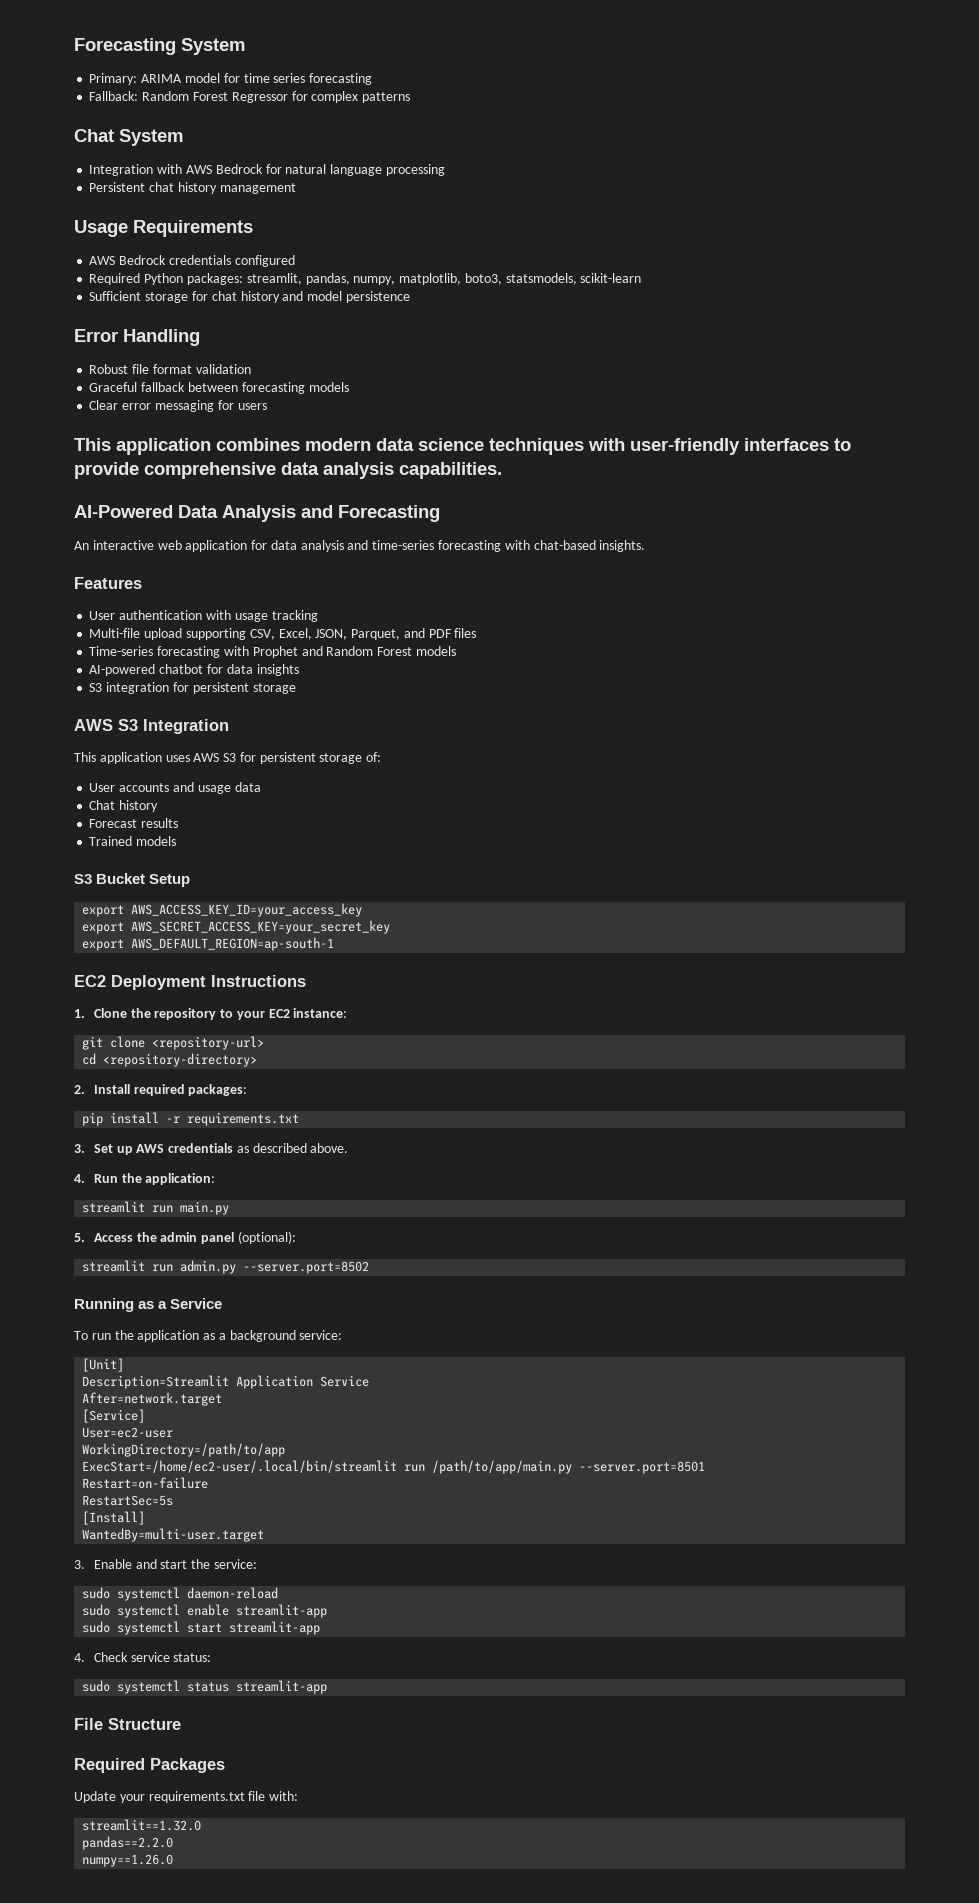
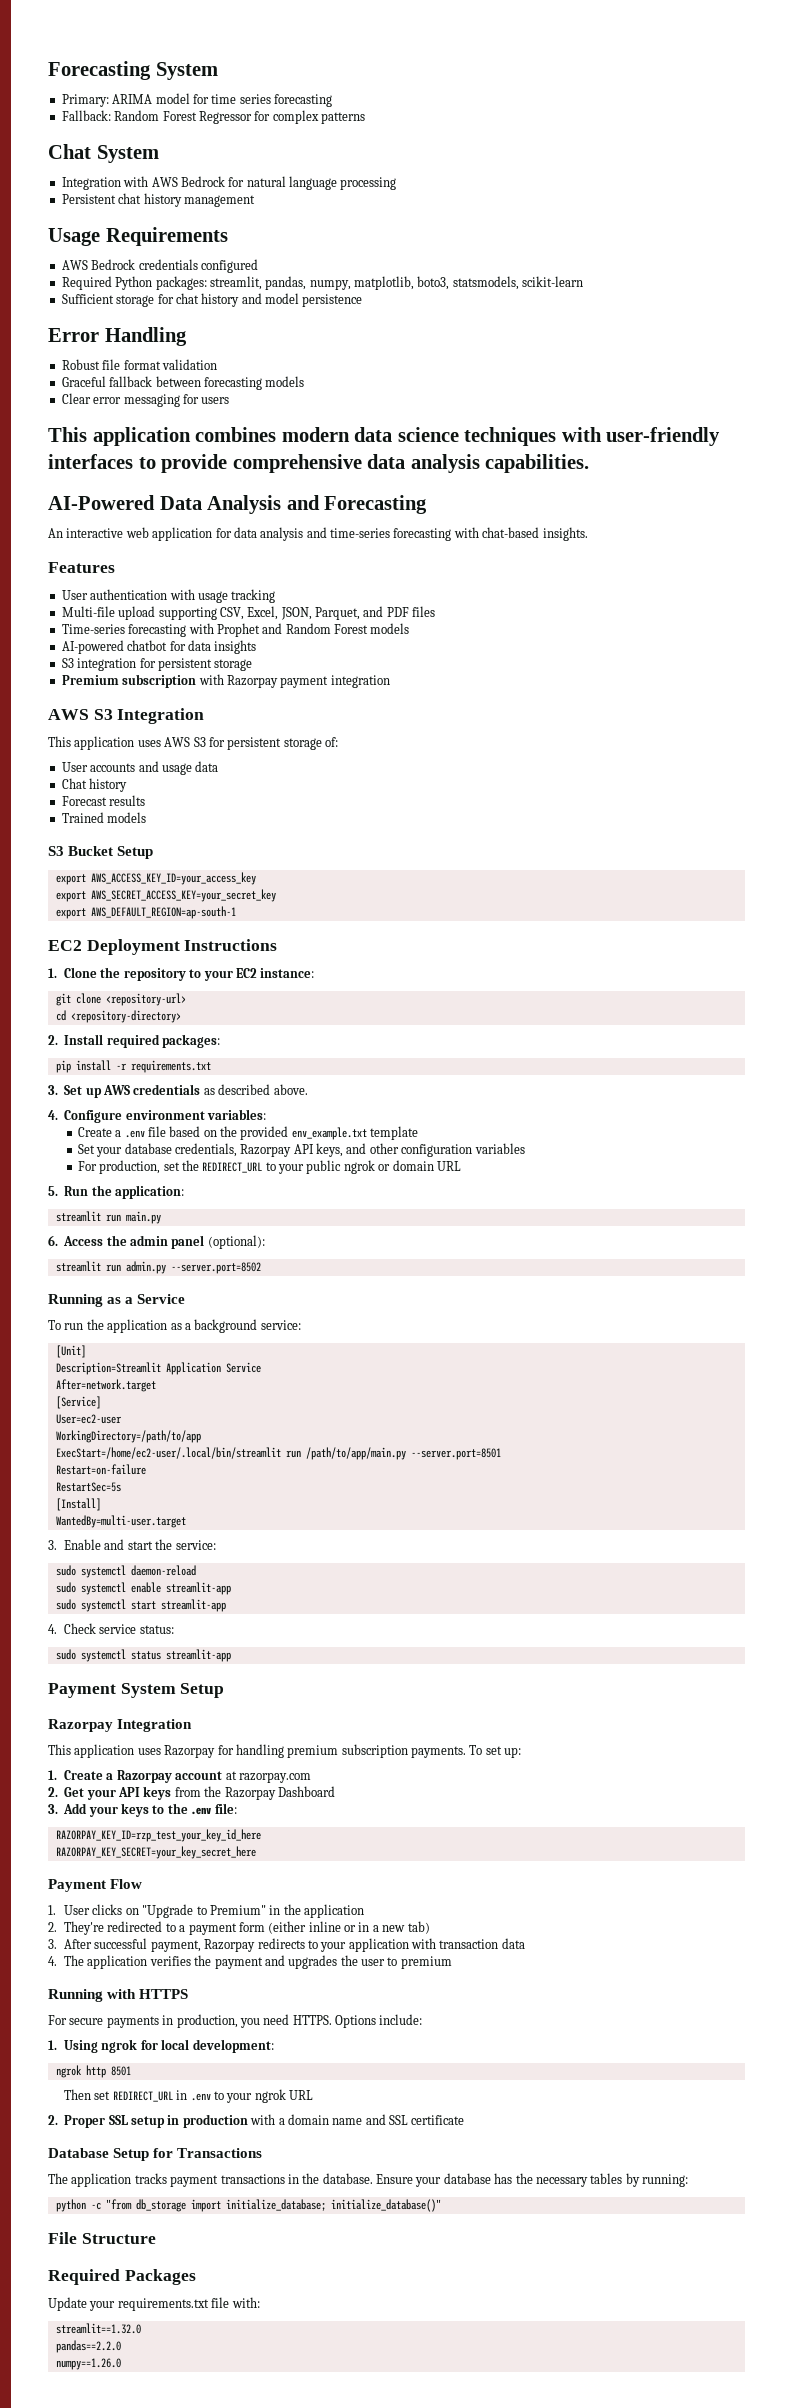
(296, 688) none -> [61,674,390,688] // Premium subscription with Razorpay payment integration
(85, 1178) none -> [64,1109,266,1123] [77,1126,419,1140] [77,1143,525,1157] [77,1160,461,1174] [48,1186,58,1196] Configure environment variables: // Create a .env file based on the provided env_example.txt template // Set your database credentials, Razorpay API keys, and other configuration variables // For production, set the REDIRECT_URL to your public ngrok or domain URL // 5.
[74,1233,85,1242] 5. -> [48,1235,58,1246] 6.
(328, 1687) none -> [48,1683,225,1698] [48,1719,193,1732] [48,1744,522,1758] [48,1770,311,1783] [48,1786,335,1800] [48,1803,237,1817] [55,1829,261,1842] [55,1846,256,1859] [48,1879,143,1892] [48,1904,365,1918] [48,1921,430,1935] [48,1938,525,1952] [48,1955,452,1969] [48,1989,189,2002] [48,2014,423,2028] [48,2039,274,2053] [55,2065,131,2078] [64,2089,314,2103] [48,2114,465,2128] [48,2148,263,2161] [48,2173,688,2187] [55,2199,441,2212] // Payment System Setup // Razorpay Integration // This application uses Razorpay for handling premium subscription payments. To set up: // 1. Create a Razorpay account at razorpay.com // 2. Get your API keys from the Razorpay Dashboard // 3. Add your keys to the .env file: // RAZORPAY_KEY_ID=rzp_test_your_key_id_here // RAZORPAY_KEY_SECRET=your_key_secret_here // Payment Flow // 1. User clicks on "Upgrade to Premium" in the application // 2. They're redirected to a payment form (either inline or in a new tab) // 3. After successful payment, Razorpay redirects to your application with transaction data // 4. The application verifies the payment and upgrades the user to premium // Running with HTTPS // For secure payments in production, you need HTTPS. Options include: // 1. Using ngrok for local development: // ngrok http 8501 // Then set REDIRECT_URL in .env to your ngrok URL // 2. Proper SSL setup in production with a domain name and SSL certificate // Database Setup for Transactions // The application tracks payment transactions in the database. Ensure your database has the necessary tables by running: // python -c "from db_storage import initialize_database; initialize_database()"

